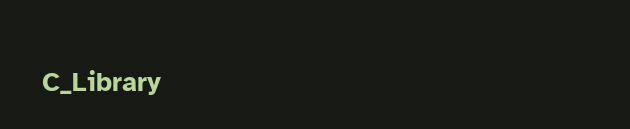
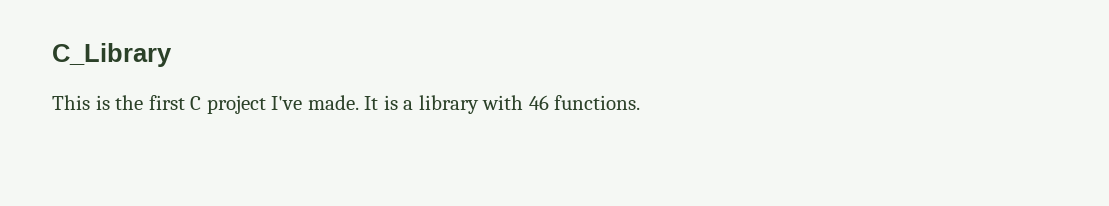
(161, 82) none -> [52,95,641,114] // This is the first C project I've made. It is a library with 46 functions.

